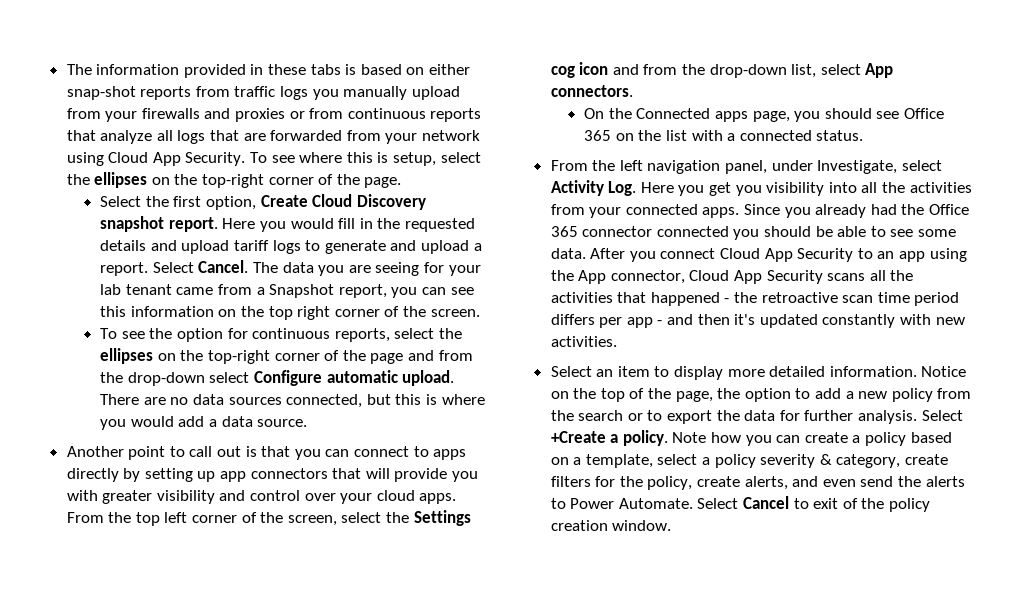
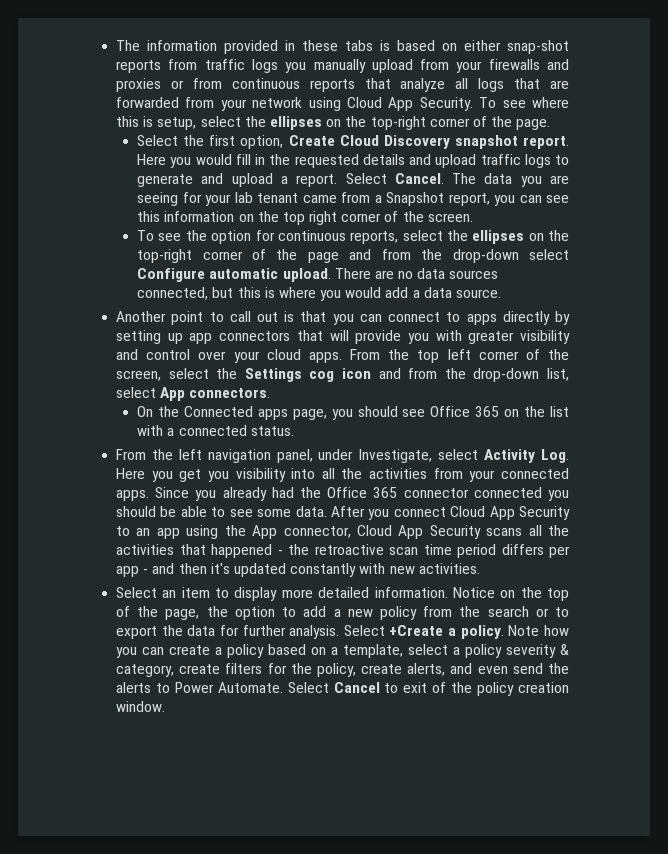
[234,240,270,251] tariff -> [480,154,521,165] traffic

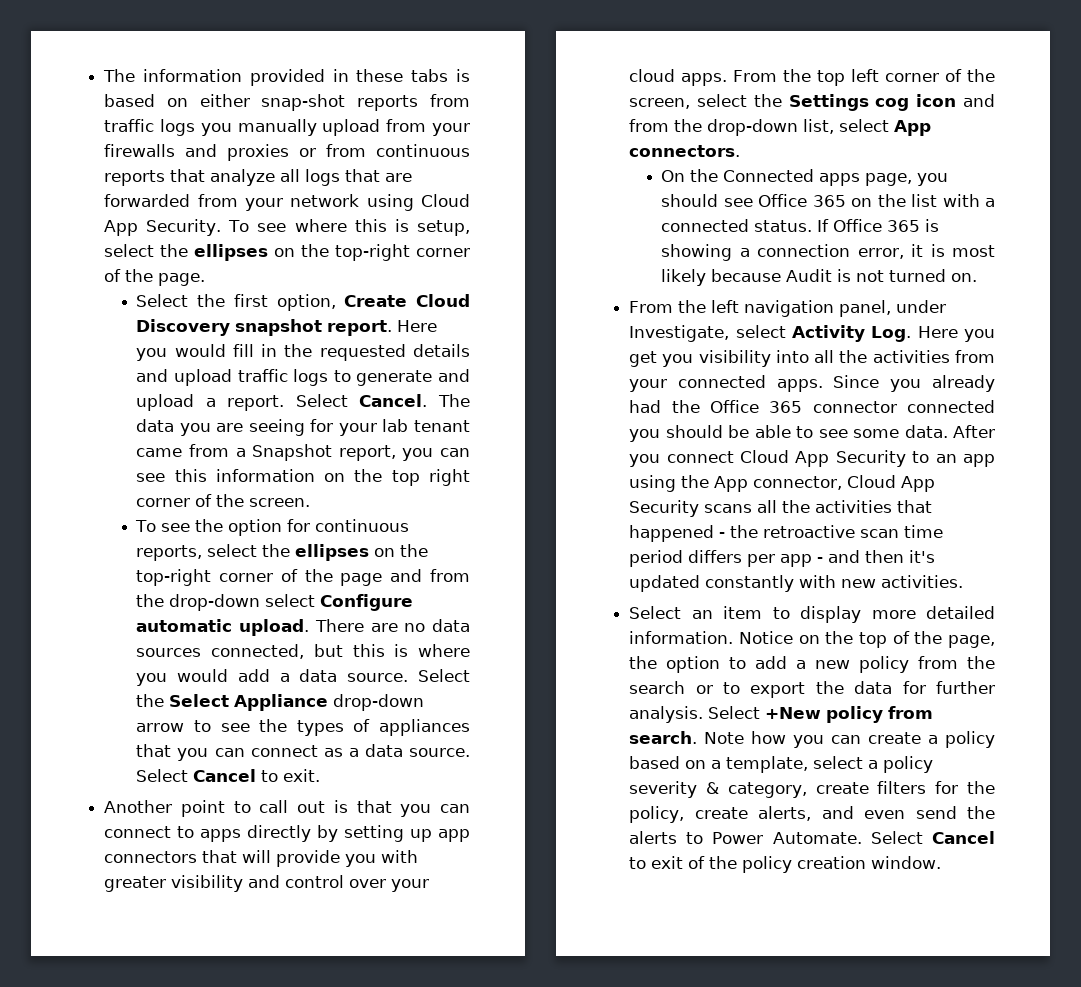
(501, 293) none -> [418,669,470,682] [136,694,425,711] [136,719,470,736] [136,744,470,761] [136,769,321,782] Select the Select Appliance drop-down arrow to see the types of appliances that you can connect as a data source. Select Cancel to exit.
(294, 431) none -> [817,219,940,232] [661,244,995,261] [661,269,978,286] If Office 365 is showing a connection error, it is most likely because Audit is not turned on.
[389,625,504,639] +Create a policy. -> [765,706,934,723] [629,731,698,744] +New policy from search.

